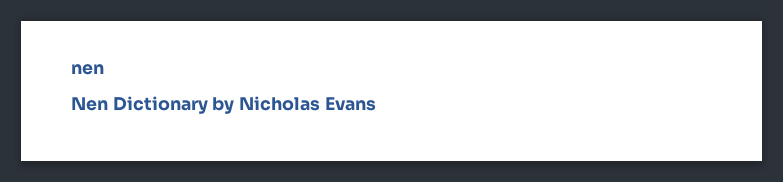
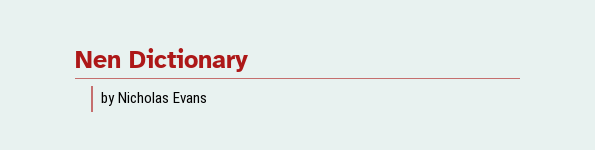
[71,64,104,75] nen // -> (75, 59) none
(208, 105) none -> (248, 60) //

